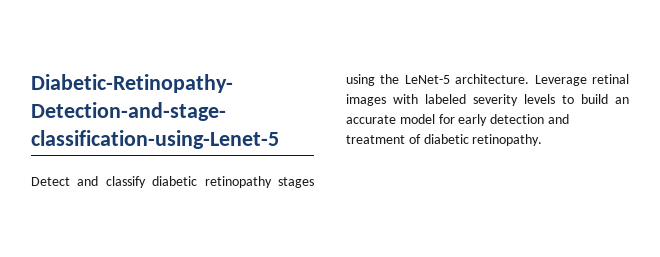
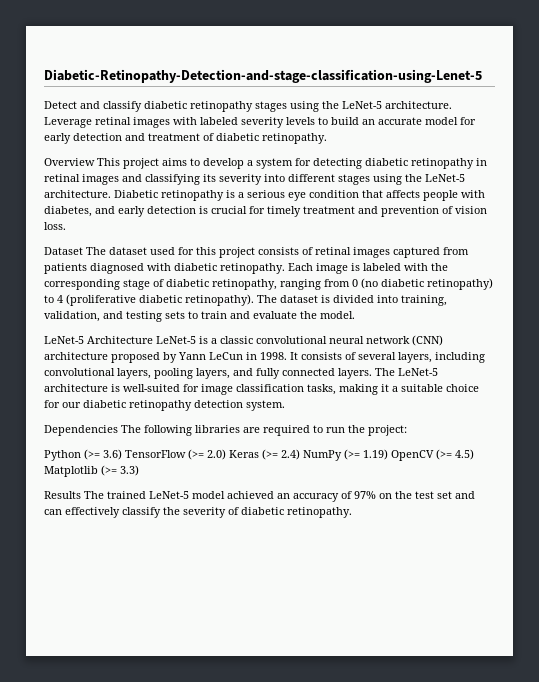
(543, 140) none -> [44,158,487,169] [44,174,465,185] [44,190,485,201] [44,206,487,217] [44,222,66,230] [44,247,469,258] [44,263,448,274] [44,278,493,290] [44,294,447,306] [44,311,355,322] [44,335,443,346] [44,352,485,363] [44,368,438,379] [44,384,479,395] [44,400,285,411] [44,425,407,436] [44,449,474,461] [44,465,139,477] [44,491,475,502] [44,507,352,518] // Overview This project aims to develop a system for detecting diabetic retinopathy in retinal images and classifying its severity into different stages using the LeNet-5 architecture. Diabetic retinopathy is a serious eye condition that affects people with diabetes, and early detection is crucial for timely treatment and prevention of vision loss. // Dataset The dataset used for this project consists of retinal images captured from patients diagnosed with diabetic retinopathy. Each image is labeled with the corresponding stage of diabetic retinopathy, ranging from 0 (no diabetic retinopathy) to 4 (proliferative diabetic retinopathy). The dataset is divided into training, validation, and testing sets to train and evaluate the model. // LeNet-5 Architecture LeNet-5 is a classic convolutional neural network (CNN) architecture proposed by Yann LeCun in 1998. It consists of several layers, including convolutional layers, pooling layers, and fully connected layers. The LeNet-5 architecture is well-suited for image classification tasks, making it a suitable choice for our diabetic retinopathy detection system. // Dependencies The following libraries are required to run the project: // Python (>= 3.6) TensorFlow (>= 2.0) Keras (>= 2.4) NumPy (>= 1.19) OpenCV (>= 4.5) Matplotlib (>= 3.3) // Results The trained LeNet-5 model achieved an accuracy of 97% on the test set and can effectively classify the severity of diabetic retinopathy.

